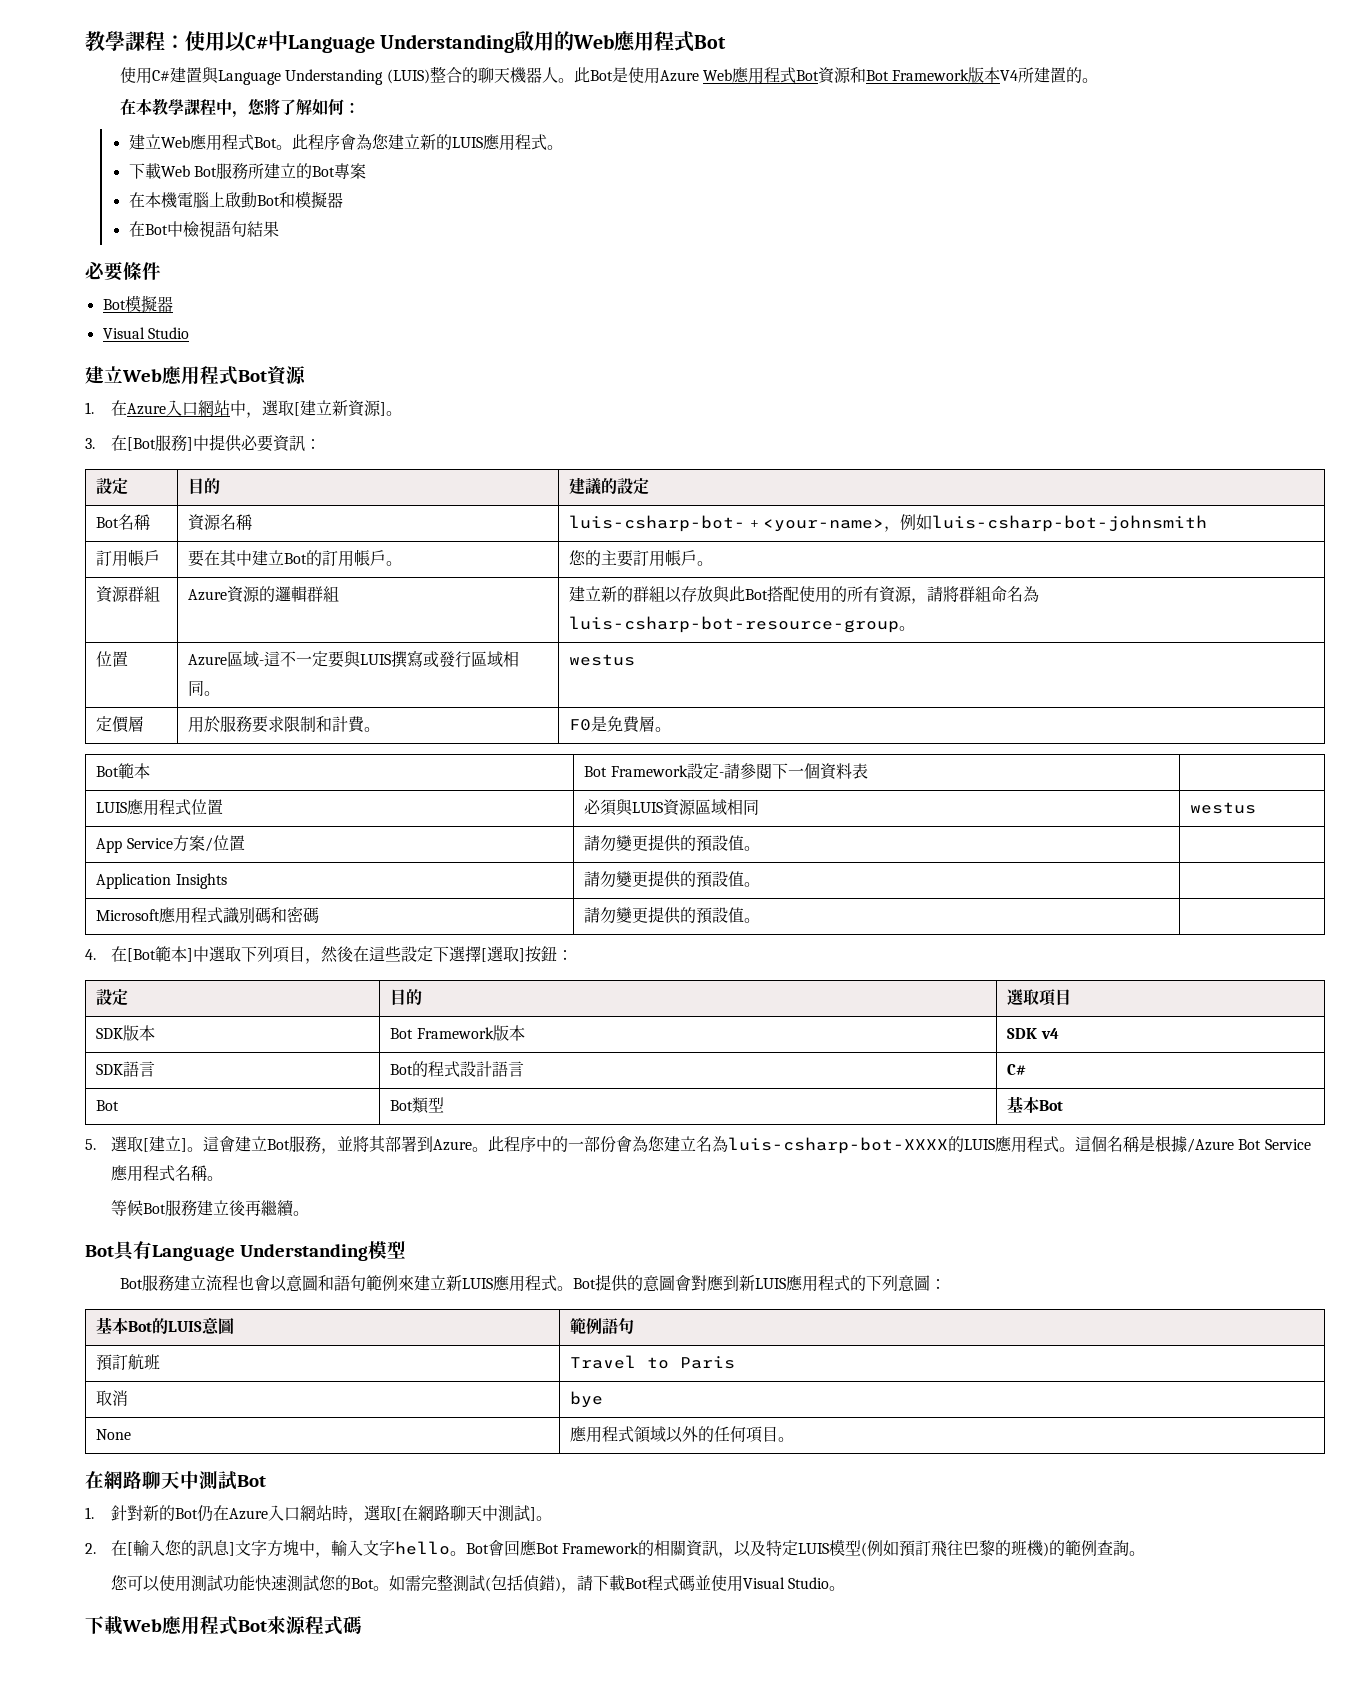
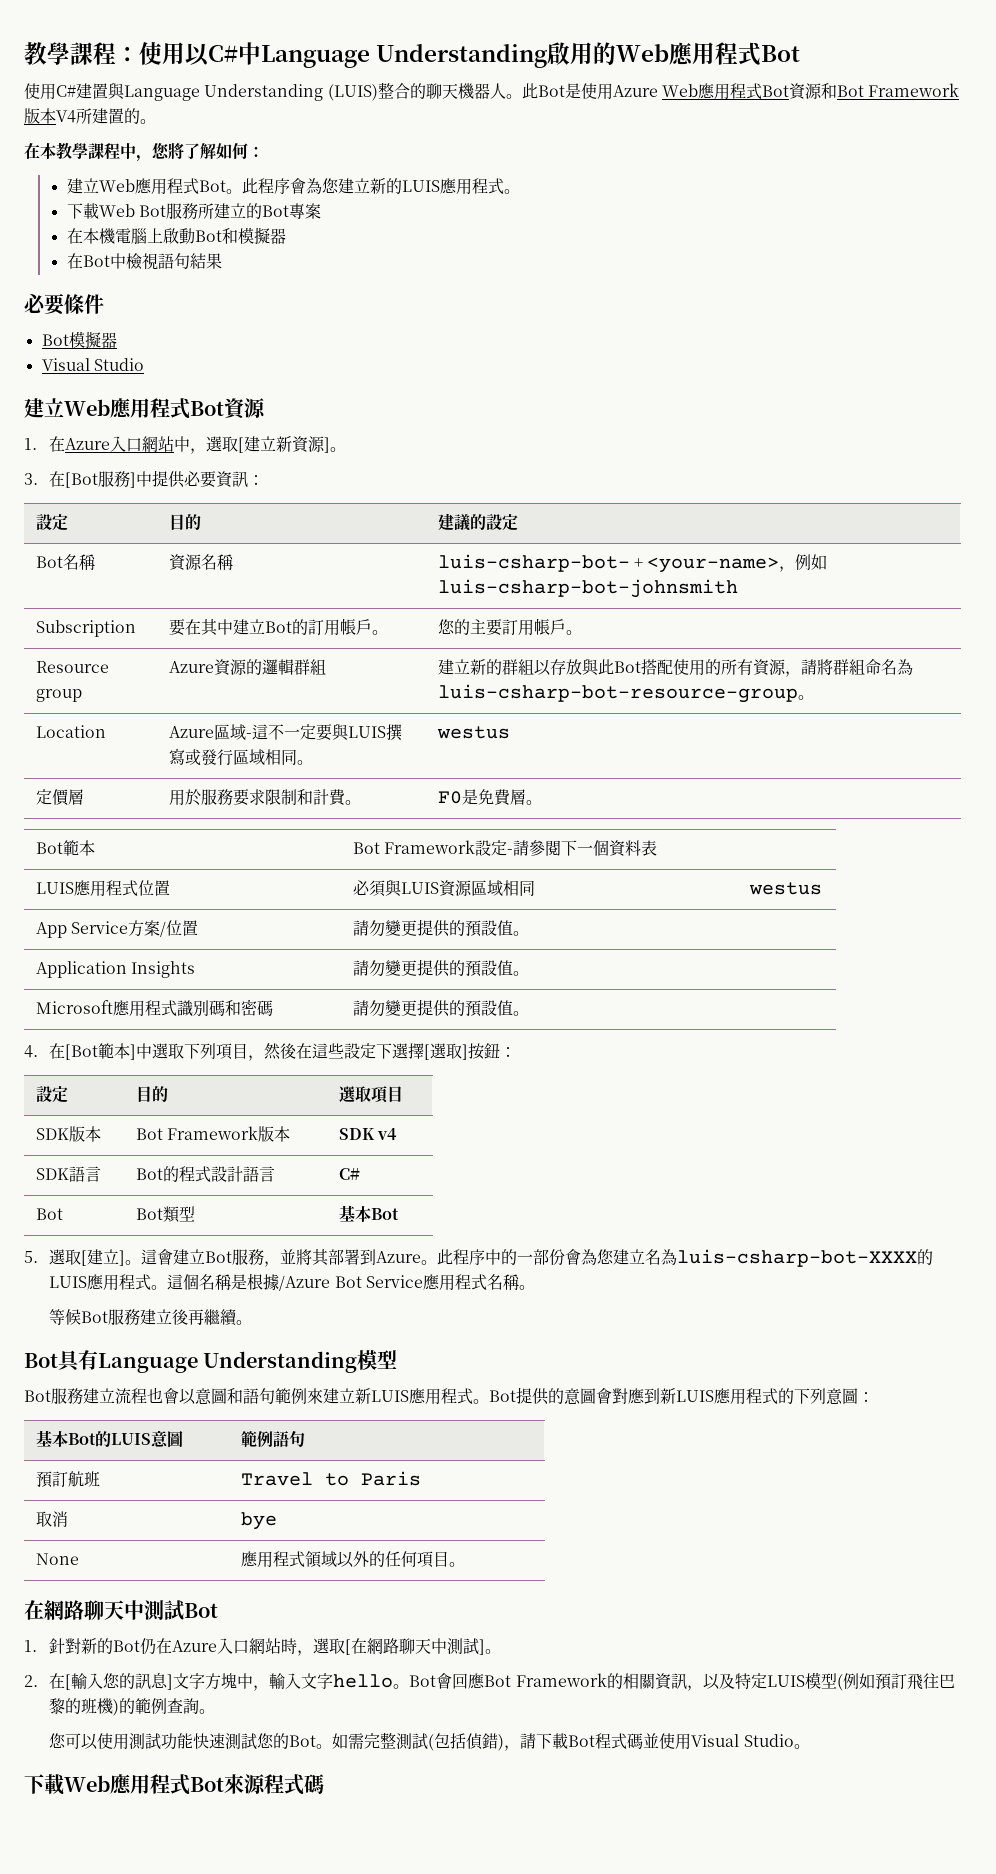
[96,549,161,567] 訂用帳戶 -> [35,620,136,637] Subscription
[96,586,161,603] 資源群組 -> [35,661,109,673] [35,689,82,702] Resource group
[96,651,129,667] 位置 -> [35,725,106,738] Location

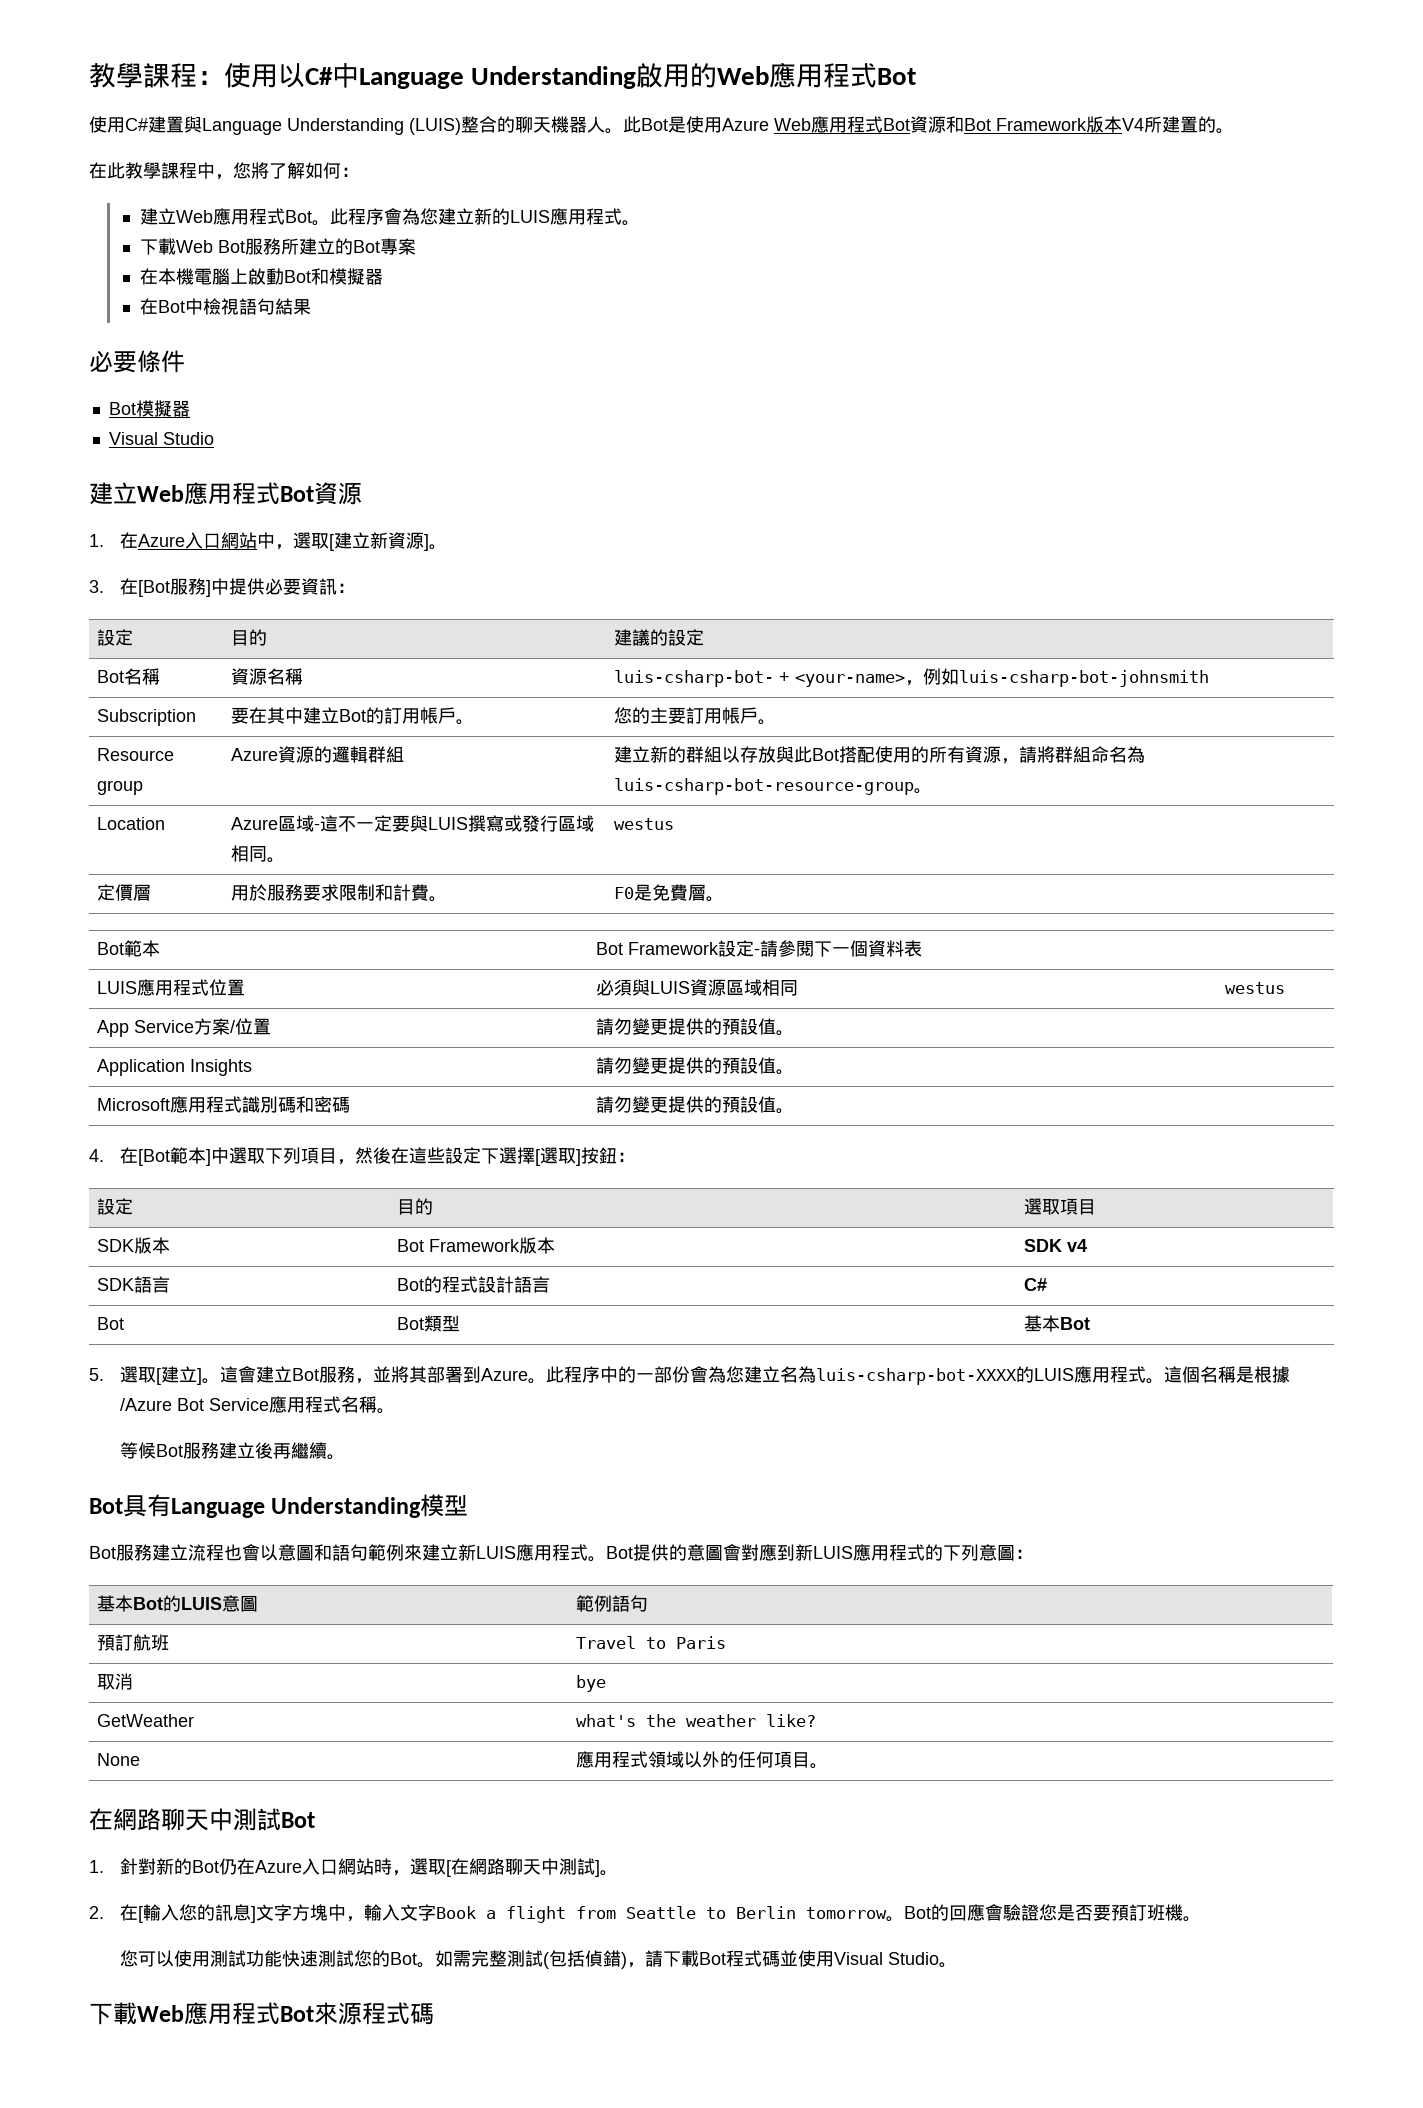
[40,143,56,159] 本 -> [107,162,125,179] 此
(277, 1521) none -> [97,1714,195,1727] [576,1714,817,1727] // GetWeather | what's the weather like?
[333,1672,955,1691] [49,1698,200,1716] hello。Bot會回應Bot Framework的相關資訊，以及特定LUIS模型(例如預訂飛往巴黎的班機)的範例查詢 -> [435,1904,1183,1923] Book a flight from Seattle to Berlin tomorrow。Bot的回應會驗證您是否要預訂班機

